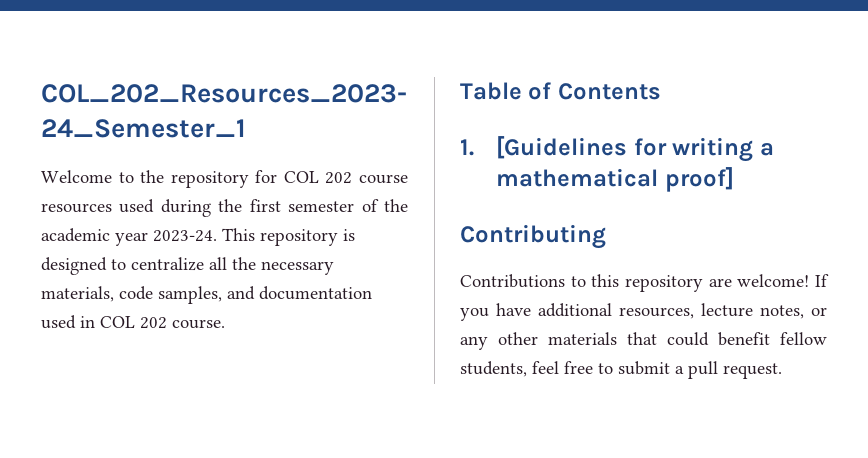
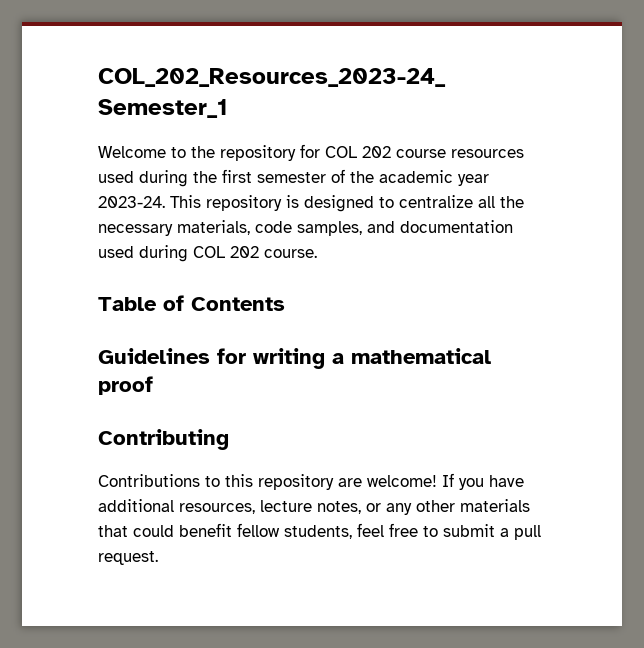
[80,316,95,328] in -> [139,245,188,262] during
[460,136,628,159] 1. [Guidelines -> [98,348,210,364] Guidelines
[664,167,734,192] proof] -> [98,376,153,395] proof

